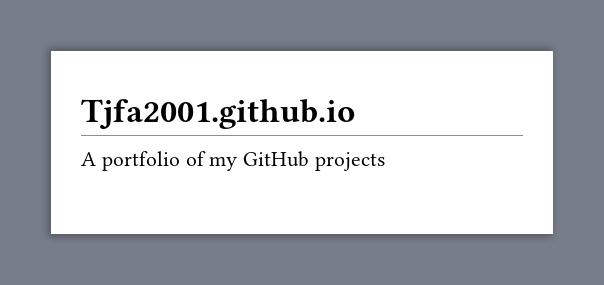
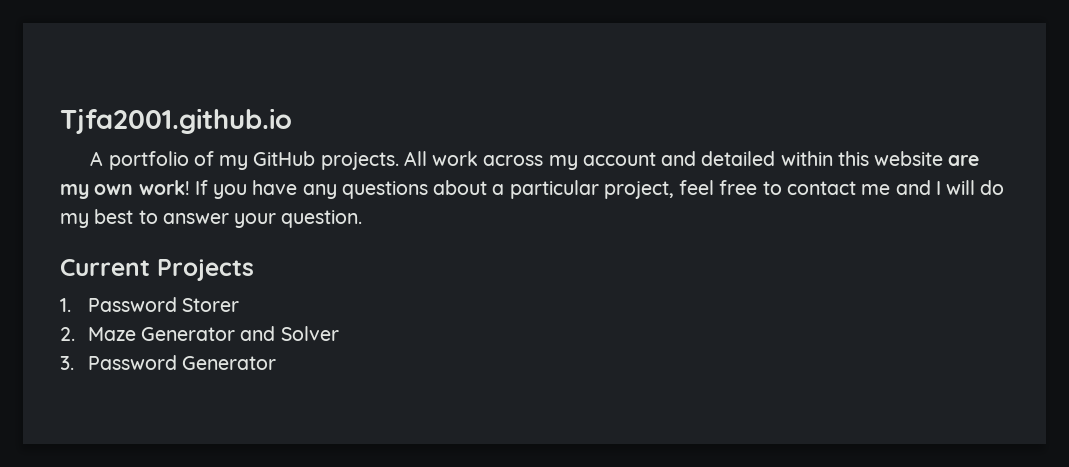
[315,152,386,171] projects -> [320,151,980,170] [60,180,1005,199] [60,209,363,228] [60,259,254,281] [60,297,240,312] [60,326,339,341] [60,355,277,370] projects. All work across my account and detailed within this website are my own work! If you have any questions about a particular project, feel free to contact me and I will do my best to answer your question. // Current Projects // 1. Password Storer // 2. Maze Generator and Solver // 3. Password Generator

